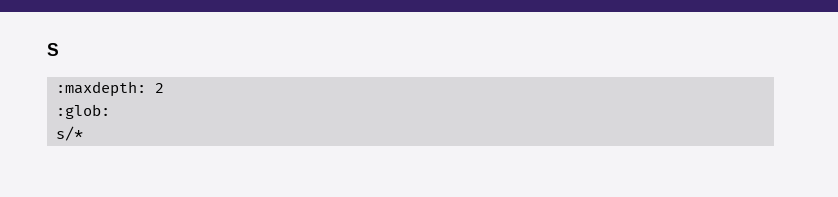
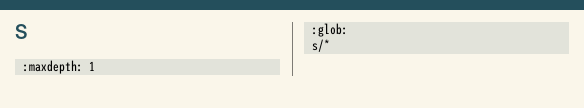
[155,83,164,93] 2 -> [88,61,95,71] 1

